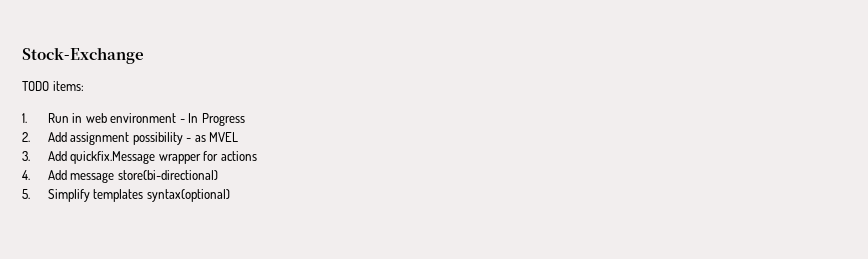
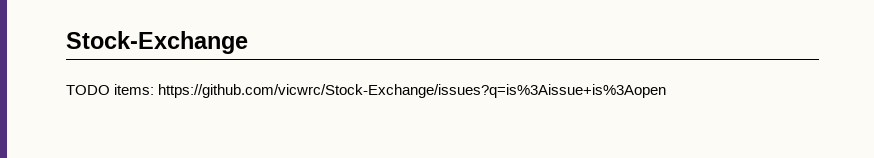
[22,113,245,126] [22,132,239,145] [22,151,257,164] [22,170,218,183] [22,189,230,202] // 1. Run in web environment - In Progress // 2. Add assignment possibility - as MVEL // 3. Add quickfix.Message wrapper for actions // 4. Add message store(bi-directional) // 5. Simplify templates syntax(optional) -> [158,84,667,98] https://github.com/vicwrc/Stock-Exchange/issues?q=is%3Aissue+is%3Aopen

